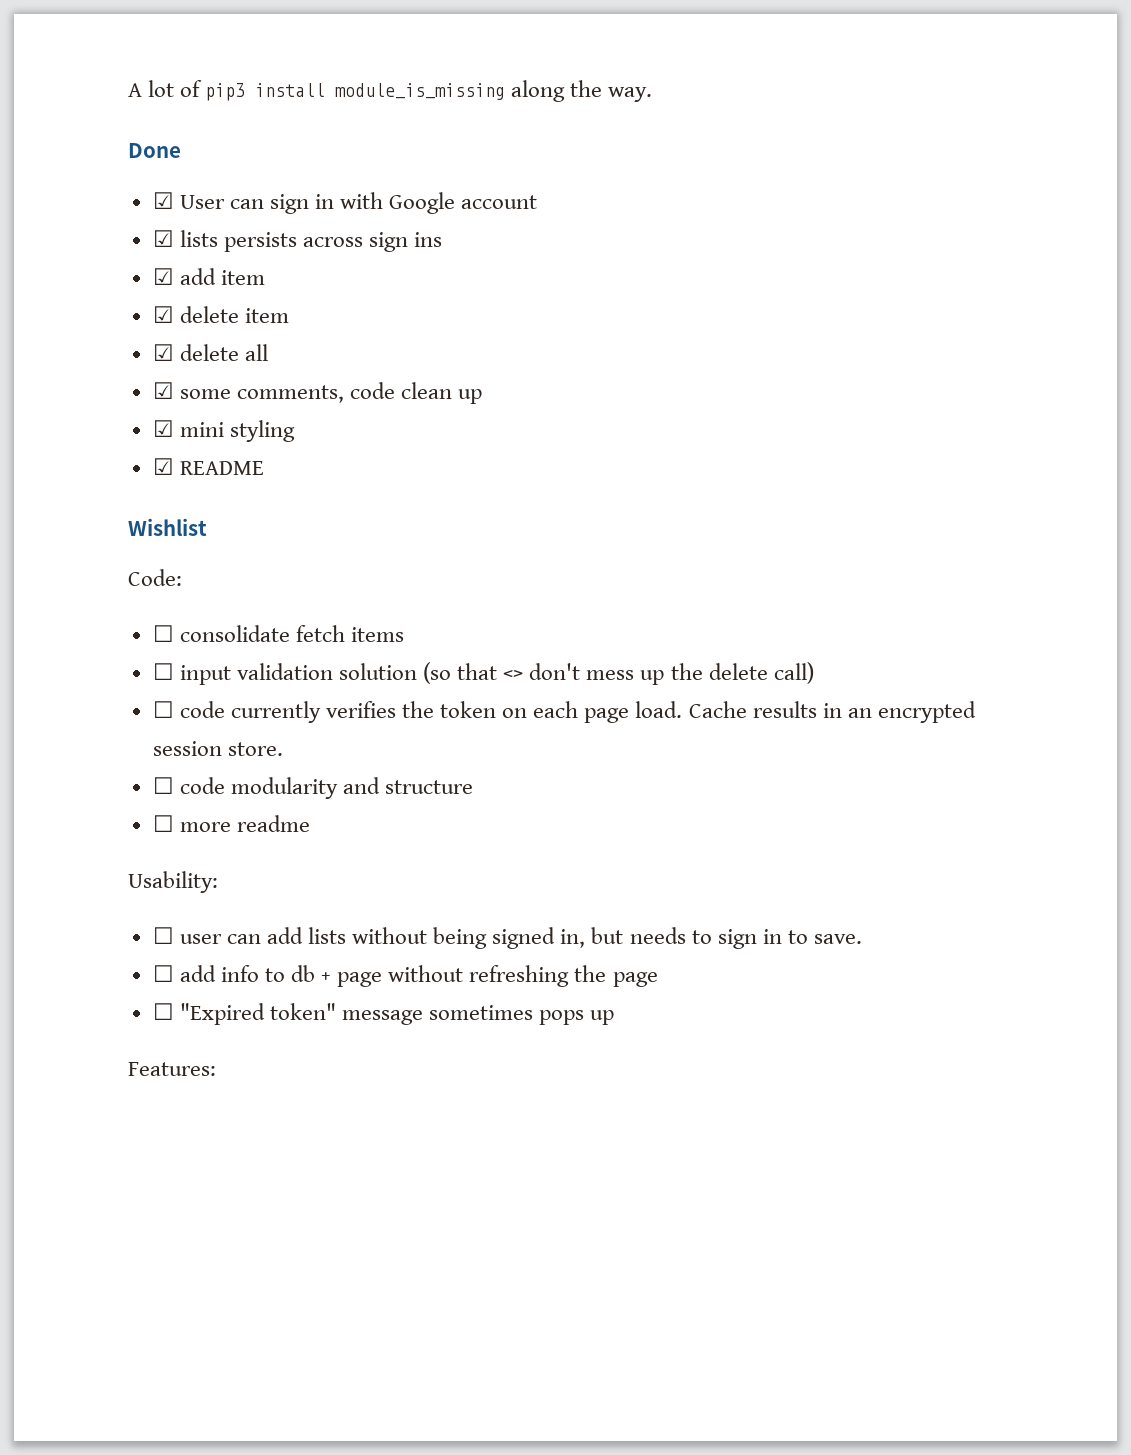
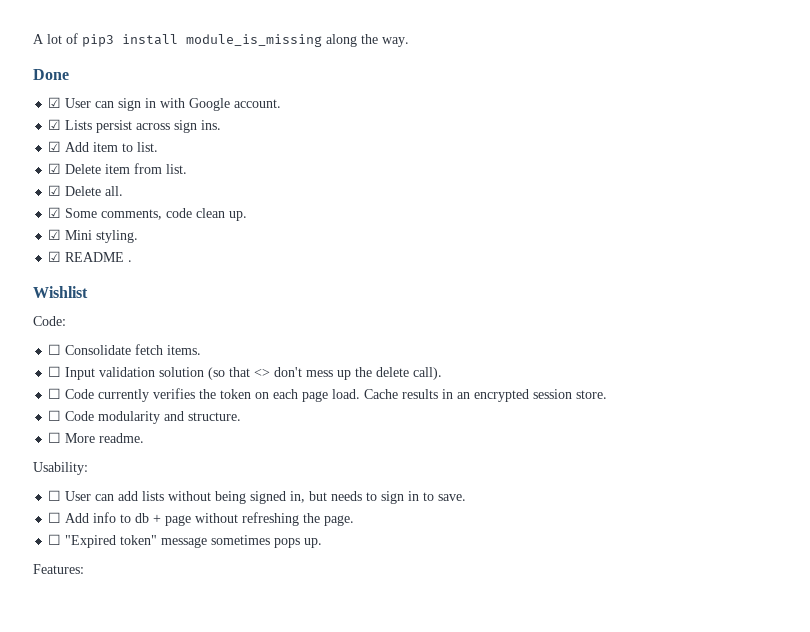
[461,195,538,209] [152,230,297,252] account // ☑ lists persists -> [234,99,282,108] [48,119,133,133] account. // ☑ Lists persist
[414,232,443,247] [152,268,265,285] [152,306,289,323] [152,344,268,361] [152,382,231,399] ins // ☑ add item // ☑ delete item // ☑ delete all // ☑ some -> [201,120,222,130] [48,141,159,152] [48,163,188,174] [48,185,124,196] [48,207,98,218] ins. // ☑ Add item to list. // ☑ Delete item from list. // ☑ Delete all. // ☑ Some
[458,389,483,404] [152,420,295,442] up // ☑ mini styling -> [229,211,248,221] [48,229,139,243] up. // ☑ Mini styling.
(264, 468) none -> [128,260,133,262] .
[179,625,404,642] [152,663,231,685] consolidate fetch items // ☐ input -> [65,344,202,355] [48,366,96,380] Consolidate fetch items. // ☐ Input
[773,662,814,684] [152,701,225,718] call) // ☐ code -> [413,367,443,380] [48,388,95,399] call). // ☐ Code
[179,777,225,794] code -> [65,411,95,421] Code
[385,780,474,794] [152,815,310,832] structure // ☐ more readme -> [188,412,242,421] [48,432,145,443] structure. // ☐ More readme.
[179,934,222,944] user -> [65,491,92,501] User
[179,965,216,982] add -> [65,513,90,523] Add
[612,972,658,987] page -> [324,515,355,526] page.
[590,1010,615,1025] up -> [304,538,323,548] up.

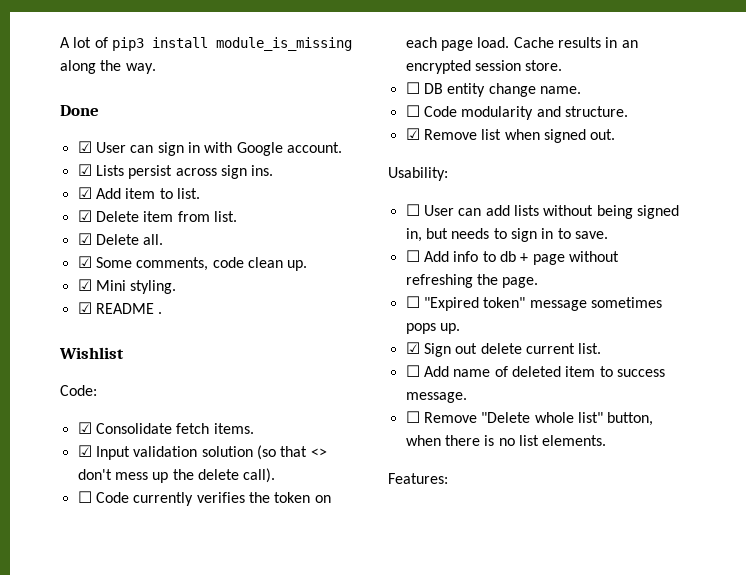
[48,344,62,355] ☐ -> [77,422,92,434] ☑
[48,366,62,377] ☐ -> [77,445,92,457] ☑
(608, 394) none -> [405,82,581,97] // ☐ DB entity change name.
[48,432,145,443] ☐ More readme. -> [405,128,616,143] ☑ Remove list when signed out.
(323, 543) none -> [405,342,602,357] [405,365,665,377] [405,392,467,403] [405,411,654,426] [405,435,607,446] // ☑ Sign out delete current list. // ☐ Add name of deleted item to success message. // ☐ Remove "Delete whole list" button, when there is no list elements.

